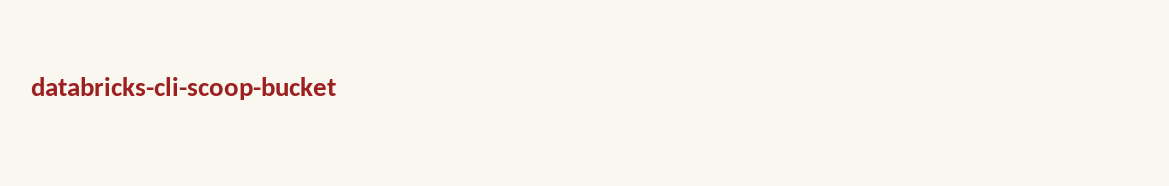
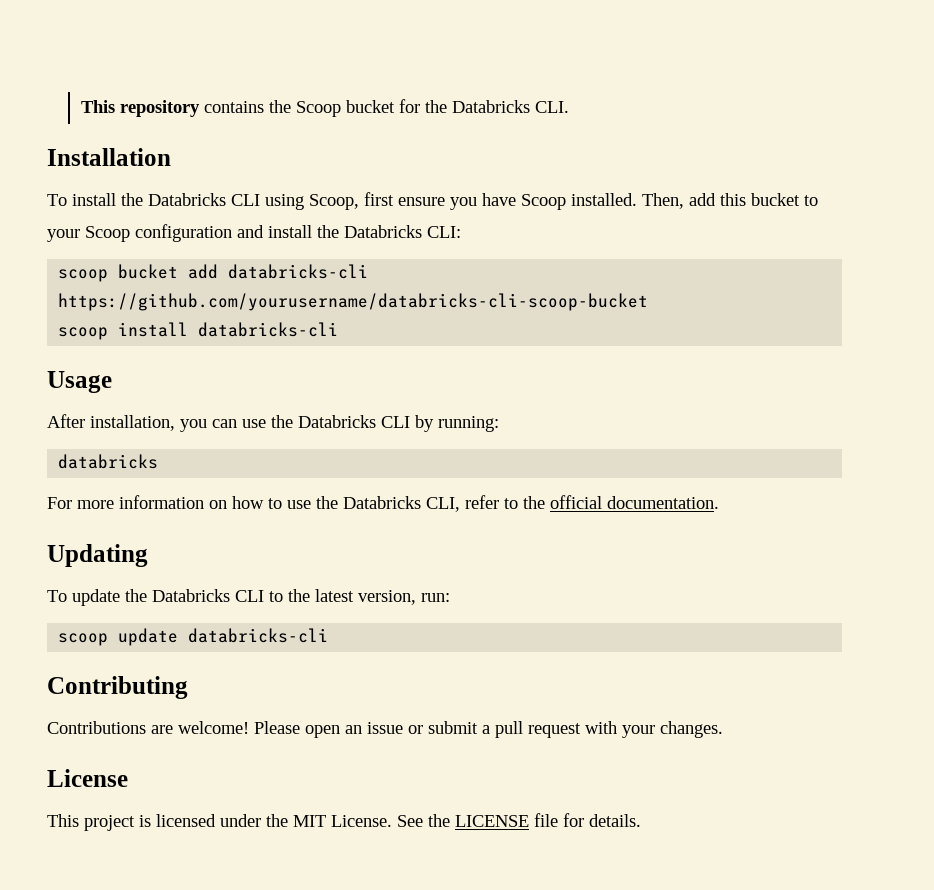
[31,77,336,100] databricks-cli-scoop-bucket -> [80,99,569,117] [47,148,171,166] [47,192,818,210] [47,224,461,242] [58,264,369,282] [58,293,649,311] [58,322,339,340] [47,371,112,393] [47,414,499,432] [58,454,159,469] [47,495,719,512] [47,544,148,567] [47,589,450,606] [58,628,329,646] [47,676,188,699] [47,721,723,738] [47,769,128,787] [47,813,641,831] This repository contains the Scoop bucket for the Databricks CLI. // Installation // To install the Databricks CLI using Scoop, first ensure you have Scoop installed. Then, add this bucket to your Scoop configuration and install the Databricks CLI: // scoop bucket add databricks-cli https://github.com/yourusername/databricks-cli-scoop-bucket // scoop install databricks-cli // Usage // After installation, you can use the Databricks CLI by running: // databricks // For more information on how to use the Databricks CLI, refer to the official documentation. // Updating // To update the Databricks CLI to the latest version, run: // scoop update databricks-cli // Contributing // Contributions are welcome! Please open an issue or submit a pull request with your changes. // License // This project is licensed under the MIT License. See the LICENSE file for details.

